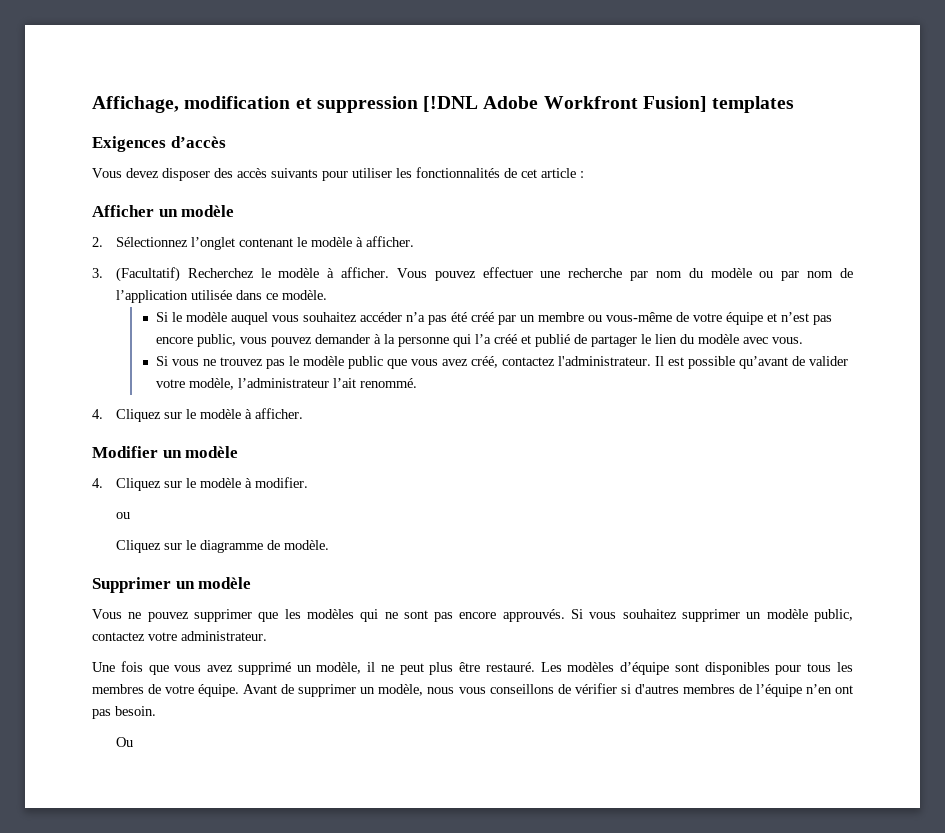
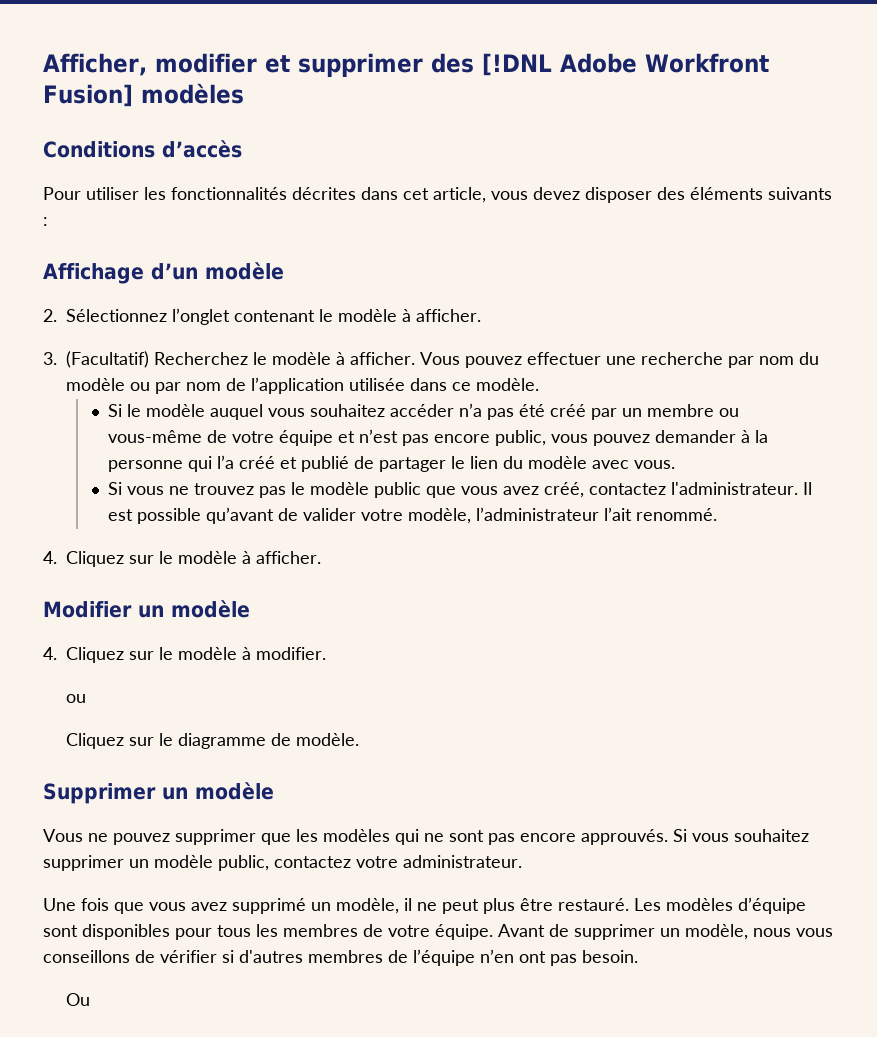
[92,96,418,113] Affichage, modification et suppression -> [43,53,474,77] Afficher, modifier et supprimer des
[712,96,795,113] [92,136,166,152] templates // Exigences -> [140,83,244,104] [43,141,155,158] modèles // Conditions
[92,167,576,181] Vous devez disposer des accès suivants pour utiliser les fonctionnalités de cet article -> [43,187,832,203] Pour utiliser les fonctionnalités décrites dans cet article, vous devez disposer des éléments suivants
[92,205,178,217] Afficher un -> [43,263,198,284] Affichage d’un

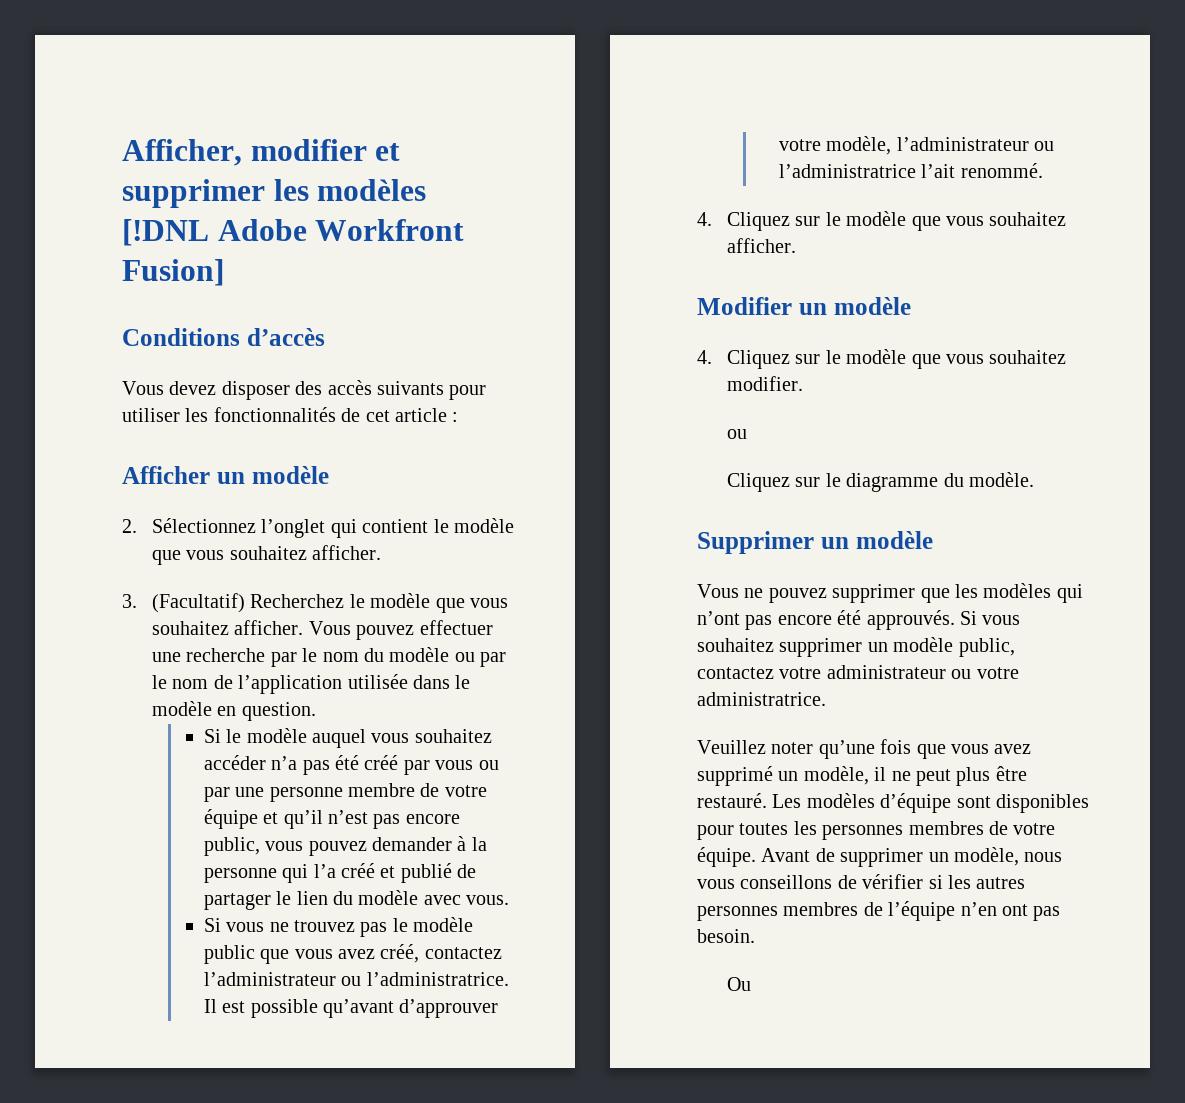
[430,53,474,73] des -> [273,179,427,201] les modèles
[140,83,244,104] modèles -> (224, 272) none
[43,187,832,203] Pour utiliser les fonctionnalités décrites dans cet article, vous devez disposer des éléments suivants -> [122,380,487,400] [122,407,447,422] Vous devez disposer des accès suivants pour utiliser les fonctionnalités de cet article
[43,263,198,284] Affichage d’un -> [122,466,245,484] Afficher un
[234,309,411,322] contenant le modèle à -> [330,518,514,538] [151,546,307,565] qui contient le modèle que vous souhaitez
[336,352,345,365] à -> [435,598,508,613] [151,621,229,635] que vous souhaitez
(754, 362) none -> [302,648,318,662] le
(181, 388) none -> [151,675,167,689] le
[452,378,539,391] ce modèle. -> [455,675,471,689] [151,701,316,721] le modèle en question.
[622,404,740,417] [108,430,203,443] un membre ou vous-même -> [435,760,499,770] [203,783,416,802] vous ou par une personne membre
(356, 437) none -> [283,810,323,829] qu’il
[671,482,799,495] l'administrateur. -> [203,972,509,986] l’administrateur ou l’administratrice.
[278,508,357,521] de valider -> [399,999,499,1018] d’approuver
(600, 514) none -> [1034,141,1055,151] [778,164,916,178] ou l’administratrice
[242,551,251,564] à -> [911,212,1067,231] que vous souhaitez
[242,647,251,660] à -> [911,350,1067,369] que vous souhaitez
[270,733,291,746] de -> [943,473,964,487] du
[424,830,576,845] ne sont pas encore -> [697,610,862,630] n’ont pas encore été
[403,855,522,868] [43,898,76,911] administrateur. // Une -> [826,665,1019,679] [697,692,826,706] [697,740,875,759] administrateur ou votre administratrice. // Veuillez noter qu’une
[217,924,278,937] tous les -> [739,821,904,840] toutes les personnes
[239,950,303,963] d'autres -> [948,875,1026,889] [697,906,778,921] les autres personnes

